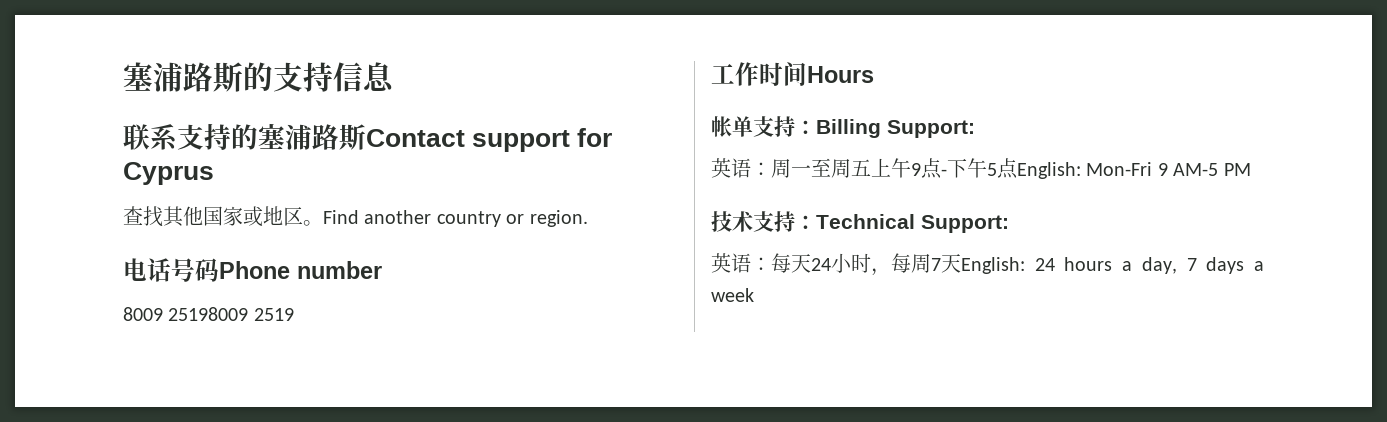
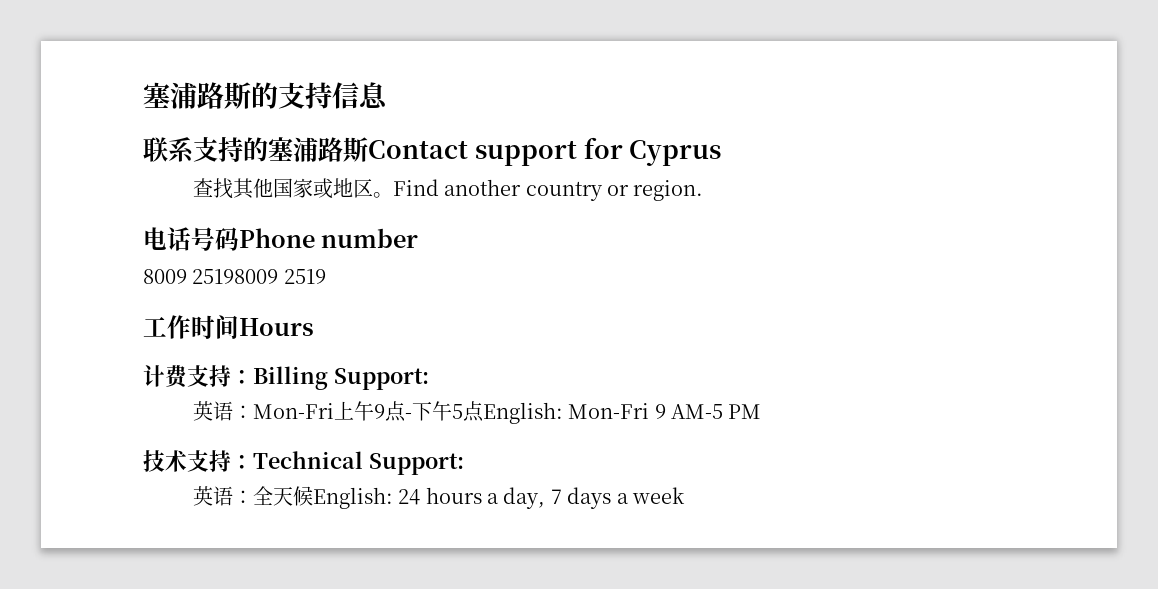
[711,116,753,137] 帐单 -> [143,365,188,388] 计费
[771,158,871,178] 周一至周五 -> [252,403,334,419] Mon-Fri
[771,253,961,276] 每天24小时，每周7天 -> [252,486,313,506] 全天候

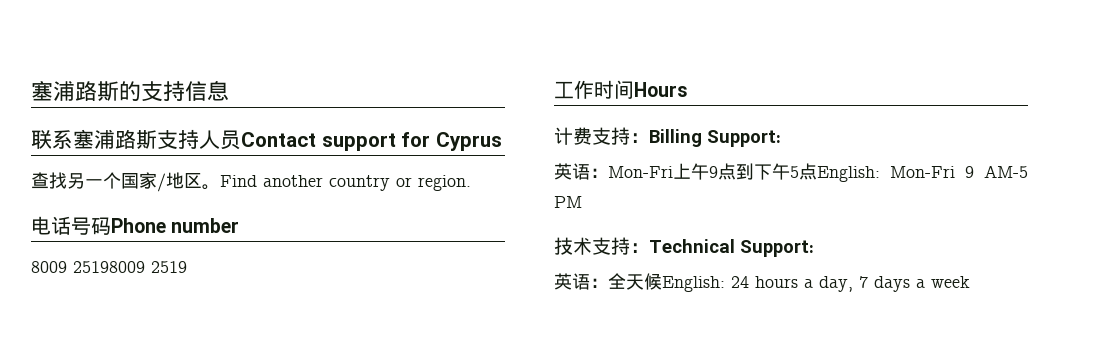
[193,137,368,162] 支持的塞浦路斯 -> [73,129,241,150] 塞浦路斯支持人员
[232,178,333,199] 其他国家或 -> [67,172,166,192] 另一个国家/
[404,413,412,419] - -> [736,163,754,180] 到

